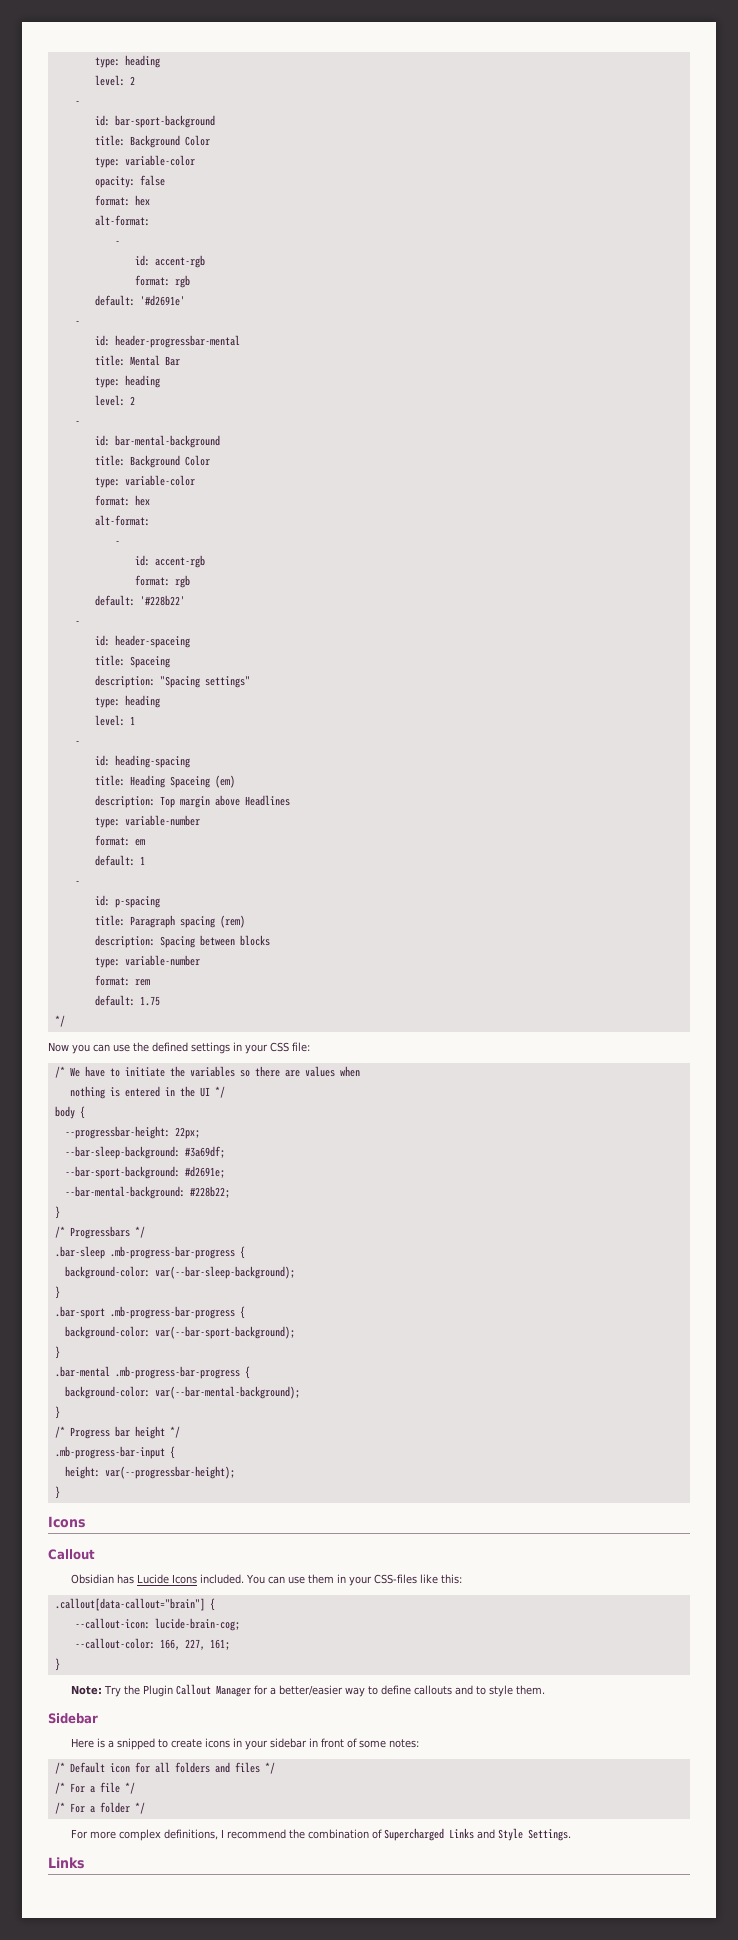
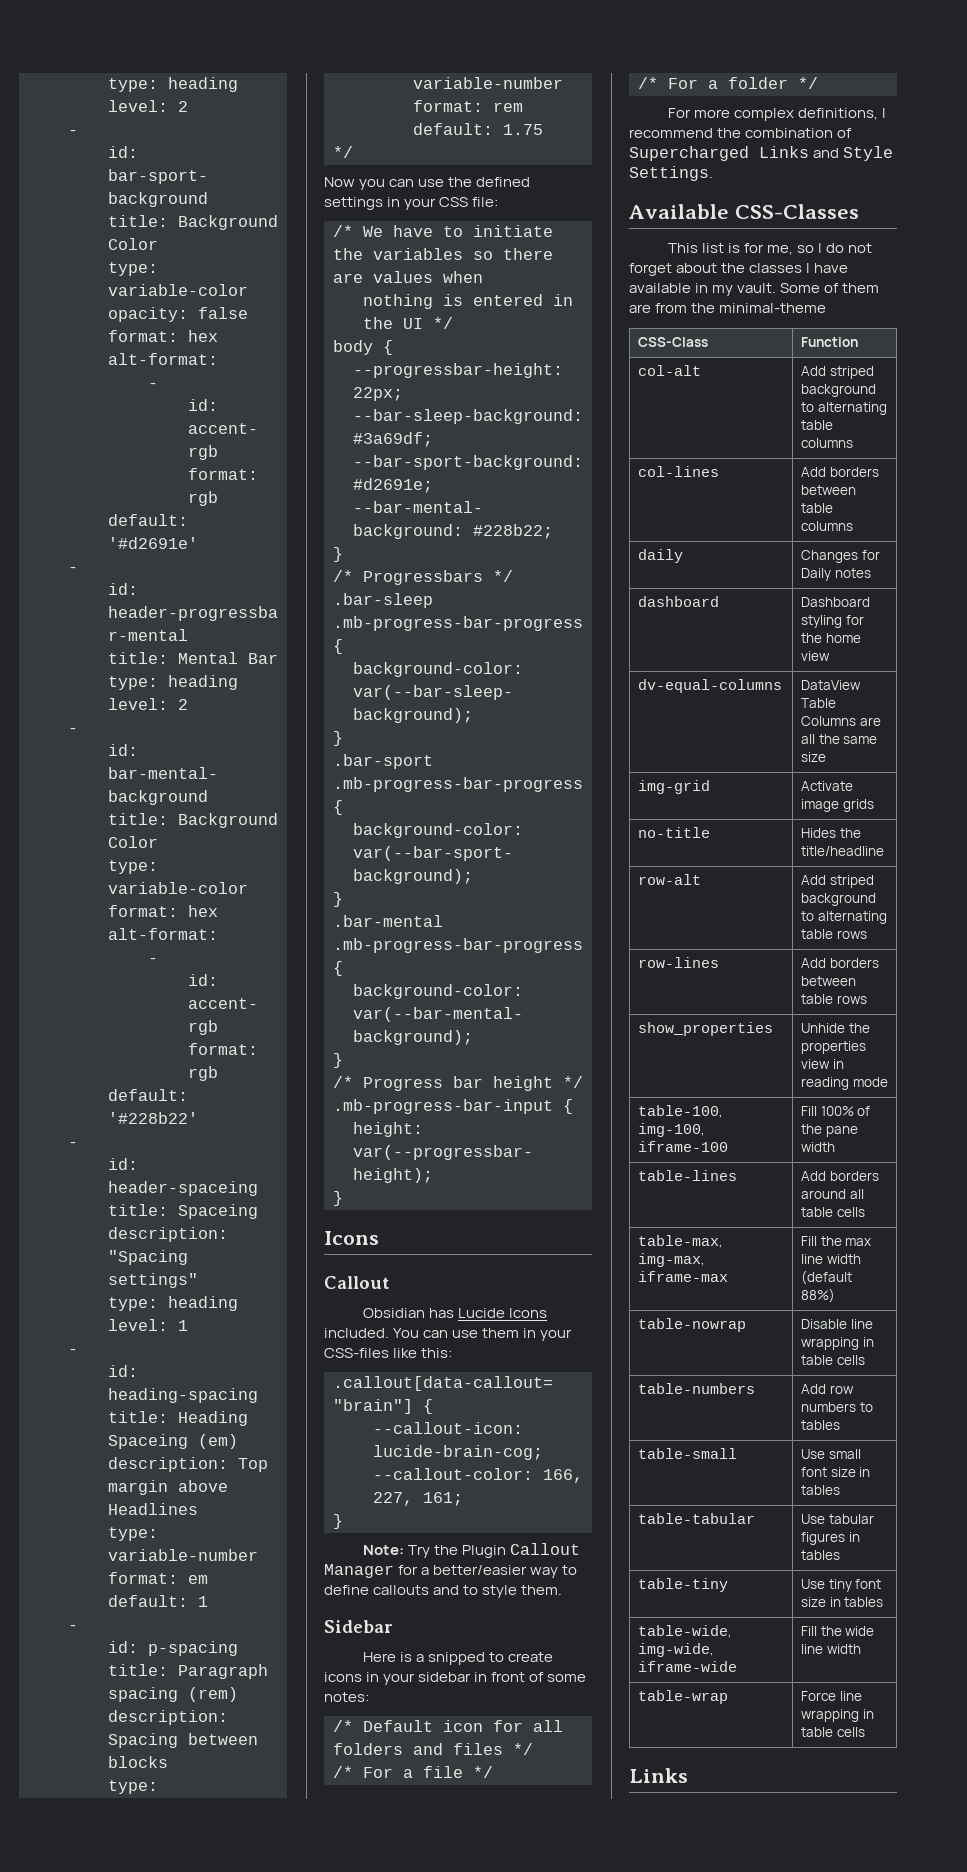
(571, 1835) none -> [629,204,859,219] [667,243,873,255] [629,263,849,276] [629,283,880,296] [629,303,827,313] [638,337,709,347] [801,337,859,347] [638,365,702,376] [801,366,874,379] [801,384,877,397] [801,402,887,415] [801,420,834,430] [801,438,854,448] [638,466,720,477] [801,467,879,477] [801,485,857,495] [801,503,834,513] [801,521,854,531] [638,549,684,563] [801,550,880,563] [801,568,871,581] [638,596,720,607] [801,597,871,607] [801,615,864,628] [801,633,861,643] [801,651,831,661] [638,679,783,693] [801,680,862,690] [801,698,837,708] [801,716,881,726] [801,734,878,744] [801,752,827,762] [638,780,711,794] [801,781,854,791] [801,799,874,812] [638,827,711,838] [801,828,861,838] [801,846,885,856] [638,874,702,885] [801,875,874,888] [801,893,877,906] [801,911,887,924] [801,929,867,939] [638,957,720,968] [801,958,879,968] [801,976,857,986] [801,994,867,1004] [638,1022,774,1036] [801,1023,870,1033] [801,1041,867,1054] [801,1059,844,1069] [801,1077,888,1090] [638,1105,724,1118] [638,1123,706,1137] [638,1141,729,1152] [801,1106,871,1116] [801,1124,858,1137] [801,1142,836,1152] [638,1170,738,1181] [801,1171,879,1181] [801,1189,864,1199] [801,1207,865,1217] [638,1235,724,1248] [638,1253,706,1267] [638,1271,729,1282] [801,1236,872,1246] [801,1254,861,1264] [801,1270,853,1285] [801,1288,836,1303] [638,1318,747,1332] [801,1319,873,1329] [801,1337,874,1350] [801,1355,865,1365] [638,1383,756,1394] [801,1384,854,1394] [801,1402,873,1412] [801,1420,841,1430] [638,1448,738,1459] [801,1449,861,1459] [801,1467,871,1477] [801,1485,841,1495] [638,1513,756,1524] [801,1514,874,1524] [801,1532,860,1545] [801,1550,841,1560] [638,1578,729,1592] [801,1579,882,1592] [801,1597,884,1607] [638,1625,733,1638] [638,1643,715,1657] [638,1661,738,1672] [801,1626,875,1636] [801,1644,861,1654] [638,1690,729,1704] [801,1691,862,1701] [801,1709,874,1722] [801,1727,865,1737] // Available CSS-Classes // This list is for me, so I do not forget about the classes I have available in my vault. Some of them are from the minimal-theme // CSS-Class | Function // col-alt | Add striped background to alternating table columns // col-lines | Add borders between table columns // daily | Changes for Daily notes // dashboard | Dashboard styling for the home view // dv-equal-columns | DataView Table Columns are all the same size // img-grid | Activate image grids // no-title | Hides the title/headline // row-alt | Add striped background to alternating table rows // row-lines | Add borders between table rows // show_properties | Unhide the properties view in reading mode // table-100, img-100, iframe-100 | Fill 100% of the pane width // table-lines | Add borders around all table cells // table-max, img-max, iframe-max | Fill the max line width (default 88%) // table-nowrap | Disable line wrapping in table cells // table-numbers | Add row numbers to tables // table-small | Use small font size in tables // table-tabular | Use tabular figures in tables // table-tiny | Use tiny font size in tables // table-wide, img-wide, iframe-wide | Fill the wide line width // table-wrap | Force line wrapping in table cells

